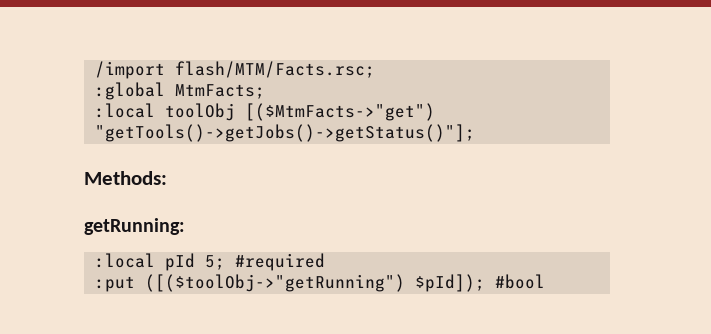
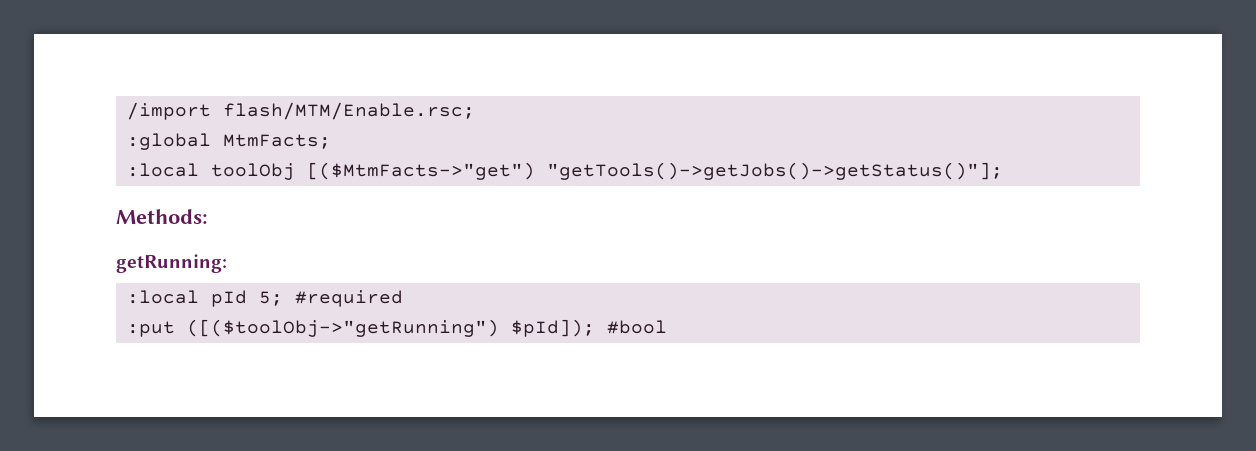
[175,61,376,78] flash/MTM/Facts.rsc; -> [222,102,475,120] flash/MTM/Enable.rsc;

